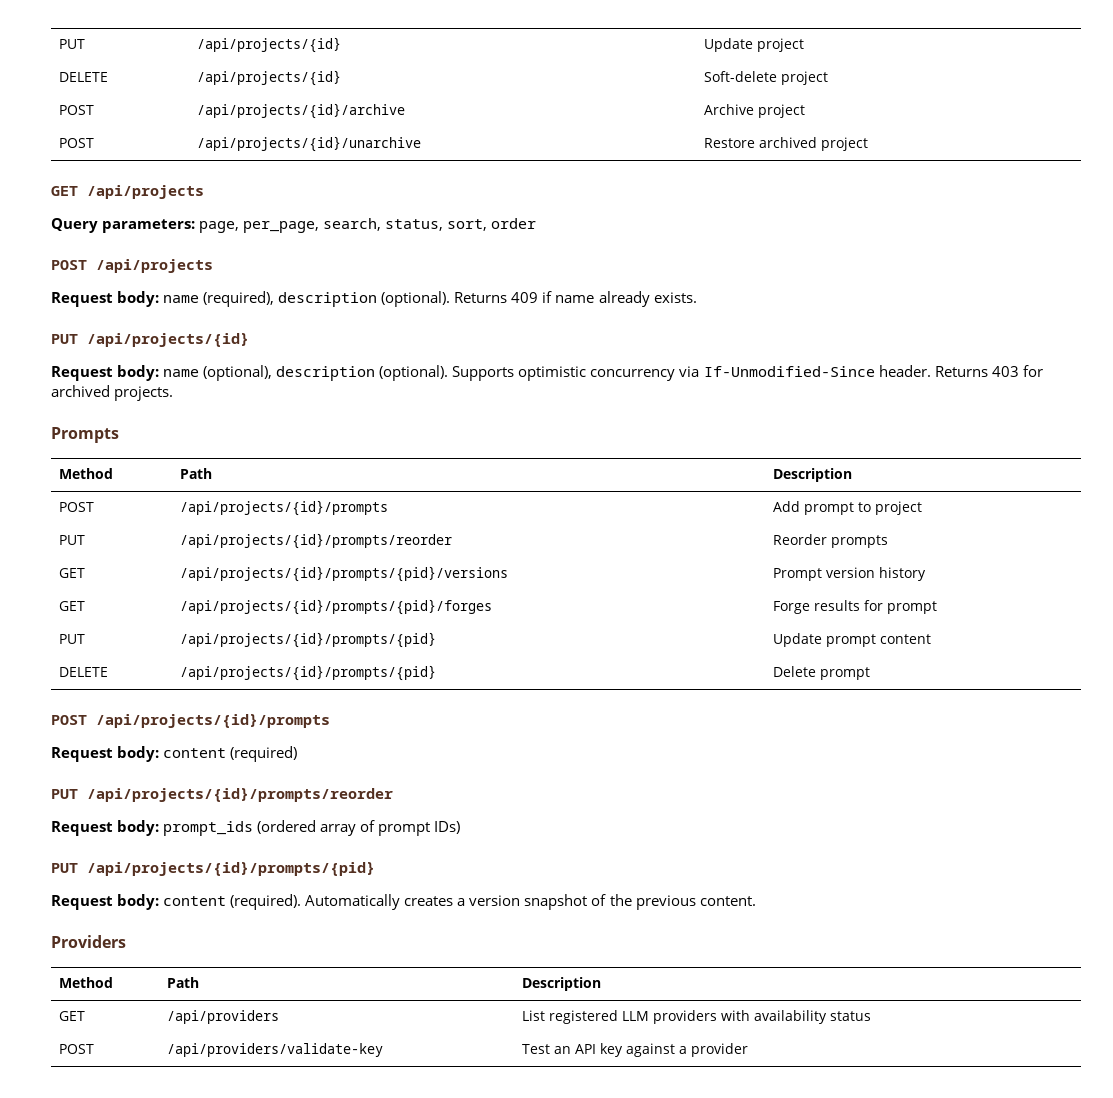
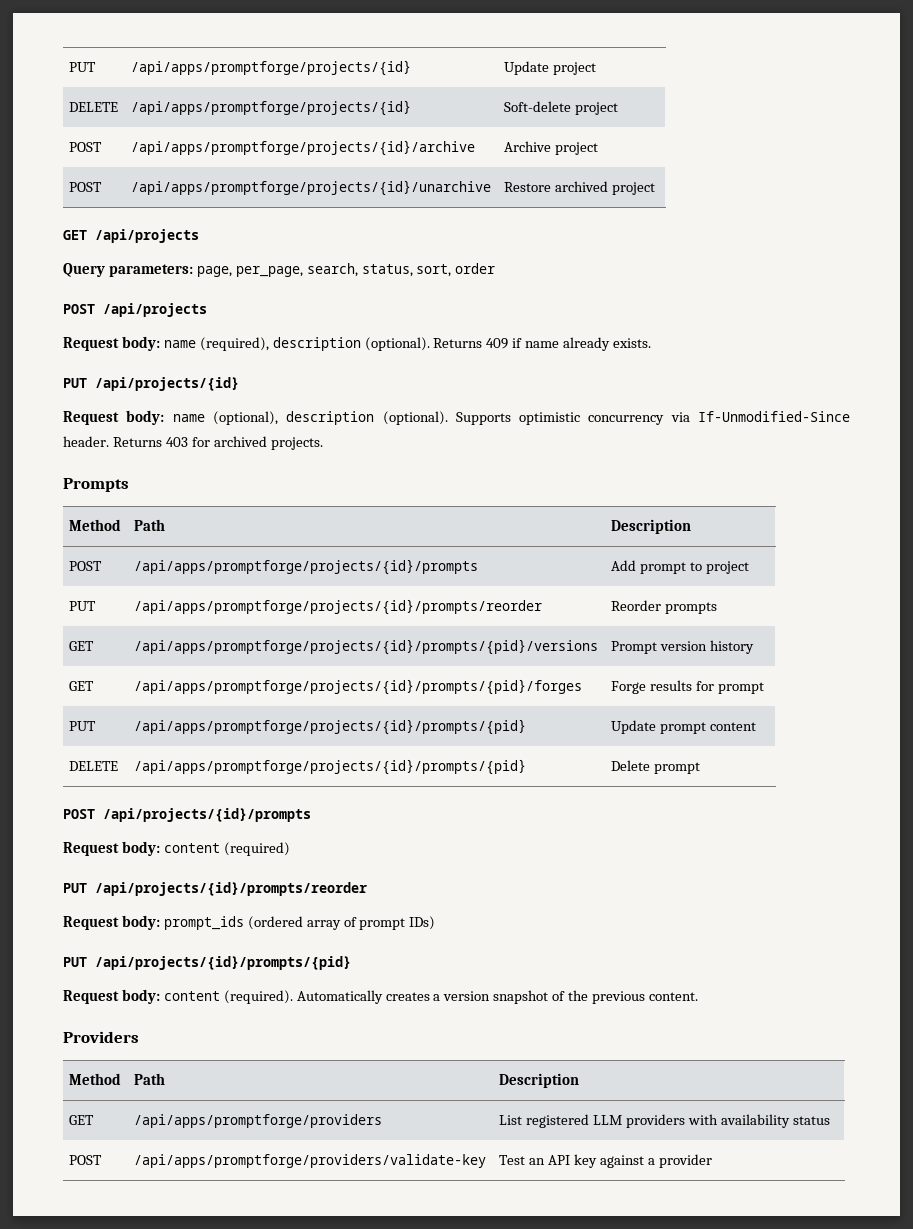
[58,39,85,49] [196,37,341,53] PUT | /api/projects/{id} -> [69,62,97,72] [131,60,412,76] PUT | /api/apps/promptforge/projects/{id}
[196,70,341,86] /api/projects/{id} -> [131,100,412,116] /api/apps/promptforge/projects/{id}
[196,103,405,119] /api/projects/{id}/archive -> [131,140,476,156] /api/apps/promptforge/projects/{id}/archive
[196,136,421,152] /api/projects/{id}/unarchive -> [131,180,492,196] /api/apps/promptforge/projects/{id}/unarchive
[179,500,388,516] /api/projects/{id}/prompts -> [134,559,479,575] /api/apps/promptforge/projects/{id}/prompts
[179,533,452,549] /api/projects/{id}/prompts/reorder -> [134,599,543,615] /api/apps/promptforge/projects/{id}/prompts/reorder
[179,566,508,582] /api/projects/{id}/prompts/{pid}/versions -> [134,639,599,655] /api/apps/promptforge/projects/{id}/prompts/{pid}/versions
[179,599,492,615] /api/projects/{id}/prompts/{pid}/forges -> [134,679,583,695] /api/apps/promptforge/projects/{id}/prompts/{pid}/forges
[179,632,436,648] /api/projects/{id}/prompts/{pid} -> [134,719,527,735] /api/apps/promptforge/projects/{id}/prompts/{pid}
[179,665,436,681] /api/projects/{id}/prompts/{pid} -> [134,759,527,775] /api/apps/promptforge/projects/{id}/prompts/{pid}
[166,1010,279,1024] /api/providers -> [134,1114,383,1128] /api/apps/promptforge/providers
[166,1043,383,1057] /api/providers/validate-key -> [134,1154,487,1168] /api/apps/promptforge/providers/validate-key

